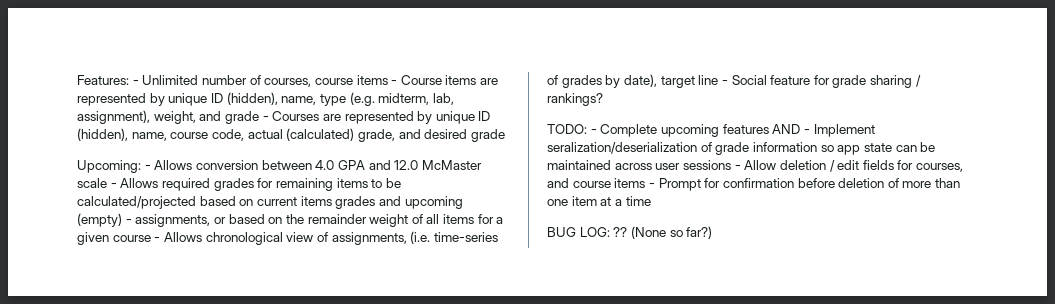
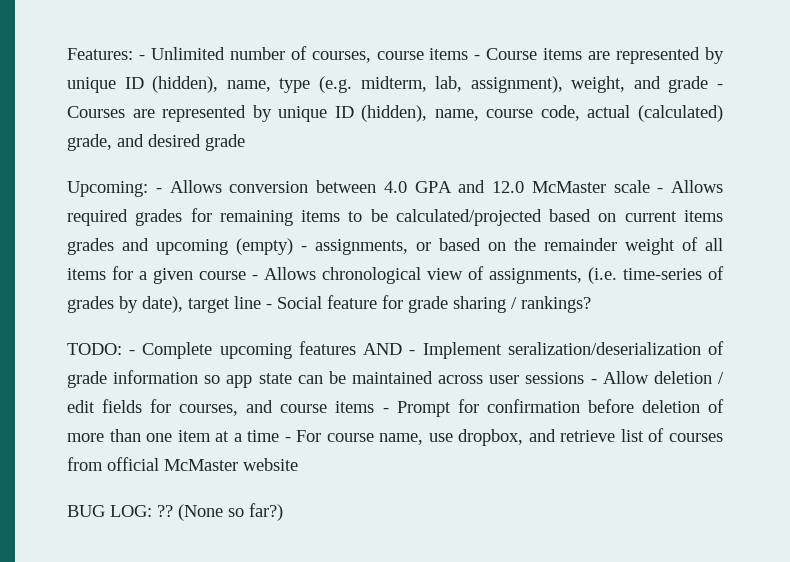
(651, 201) none -> [284,428,723,446] [67,457,298,471] - For course name, use dropbox, and retrieve list of courses from official McMaster website

